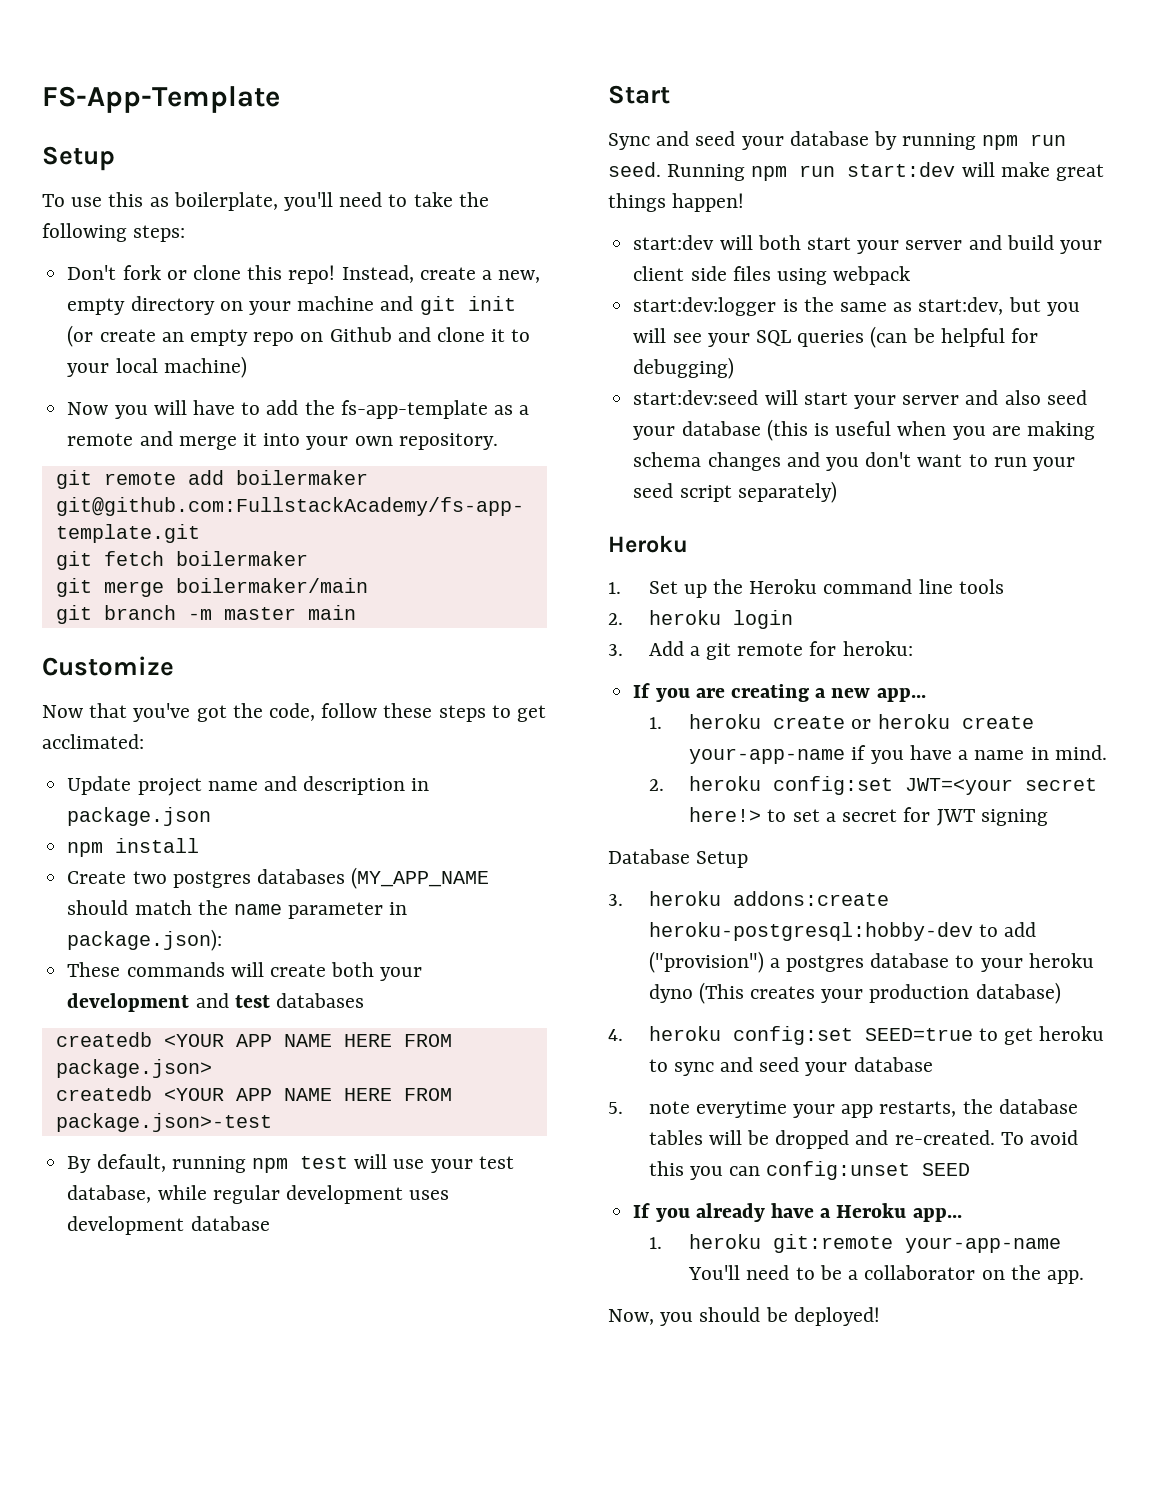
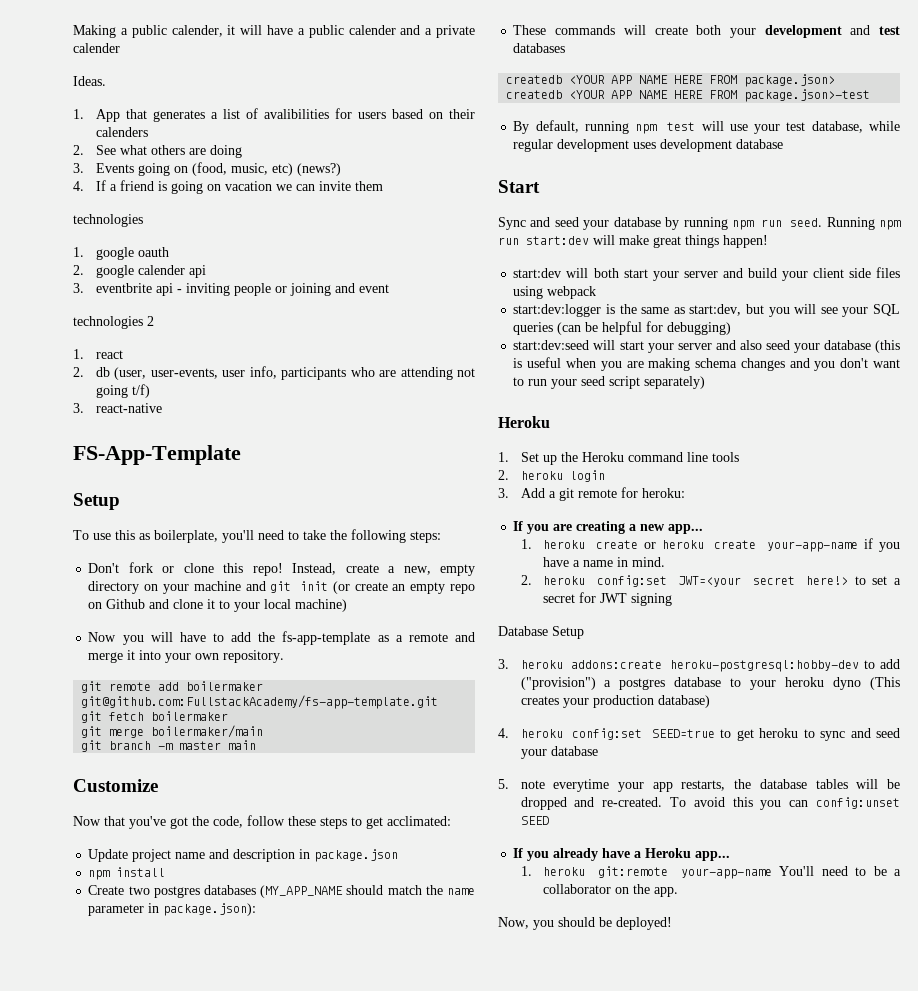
(42, 99) none -> [73,25,475,38] [73,43,120,53] [73,76,106,86] [73,108,476,122] [95,127,148,137] [73,145,242,158] [73,162,341,176] [73,180,383,194] [73,214,143,227] [73,247,169,260] [73,265,206,278] [73,283,389,296] [73,316,154,329] [73,349,123,359] [73,366,475,380] [95,384,150,398] [73,403,162,413] Making a public calender, it will have a public calender and a private calender // Ideas. // 1. App that generates a list of avalibilities for users based on their calenders // 2. See what others are doing // 3. Events going on (food, music, etc) (news?) // 4. If a friend is going on vacation we can invite them // technologies // 1. google oauth // 2. google calender api // 3. eventbrite api - inviting people or joining and event // technologies 2 // 1. react // 2. db (user, user-events, user info, participants who are attending not going t/f) // 3. react-native //

